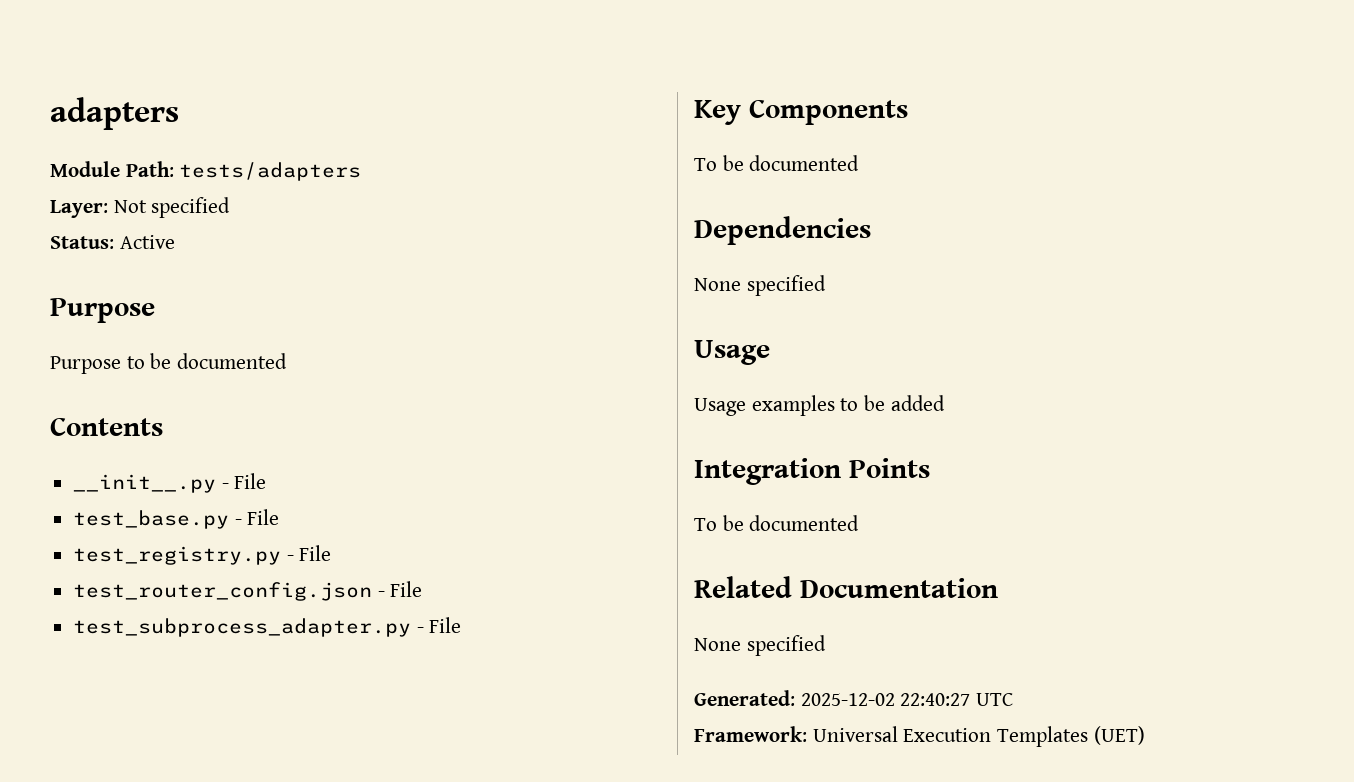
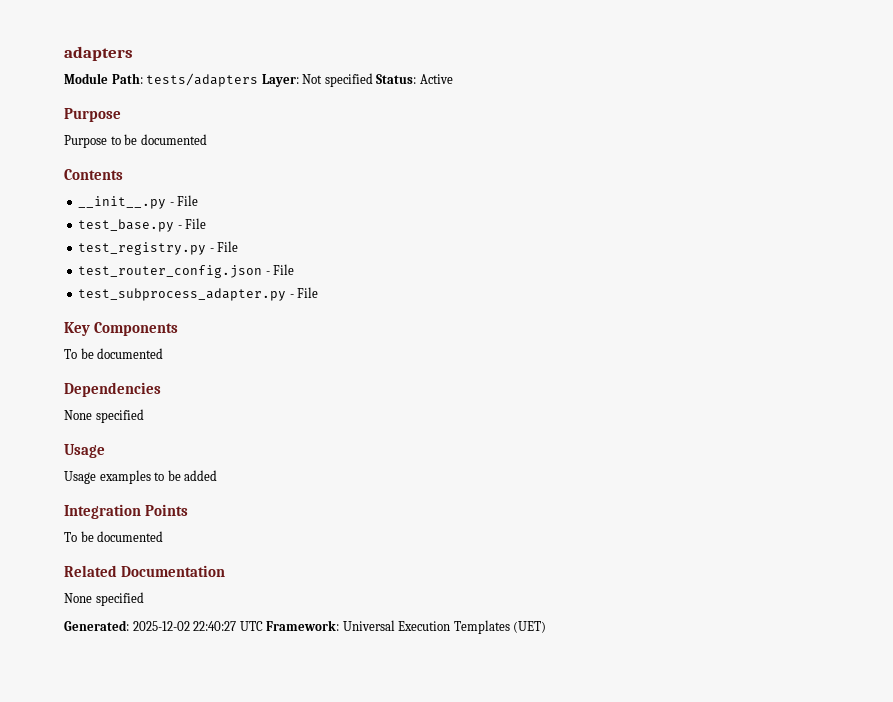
(362, 171) // -> (259, 80) none
(231, 207) // -> (373, 80) none
(1014, 699) // -> (263, 626) none

